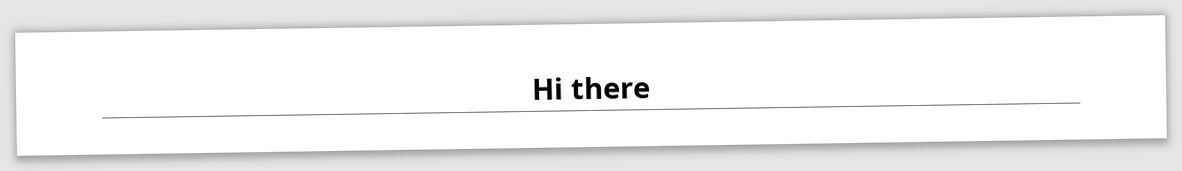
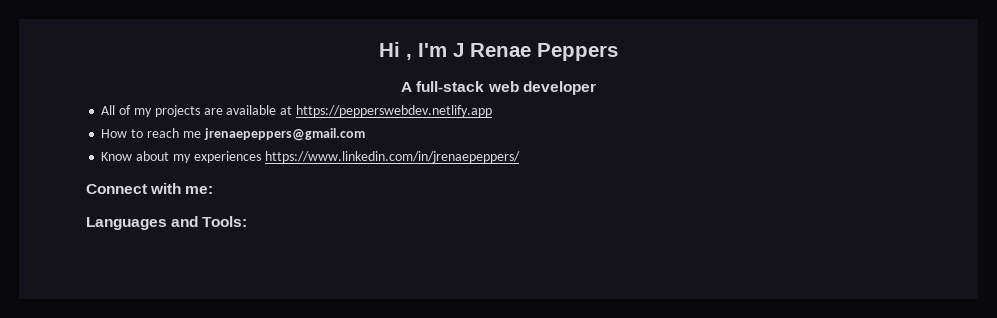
[570,76,651,100] there -> [406,43,618,61] [401,81,596,95] [101,105,492,117] [101,128,365,141] [101,151,520,163] [86,183,214,194] [86,216,248,230] , I'm J Renae Peppers // A full-stack web developer // All of my projects are available at https://pepperswebdev.netlify.app // How to reach me jrenaepeppers@gmail.com // Know about my experiences https://www.linkedin.com/in/jrenaepeppers/ // Connect with me: // Languages and Tools:

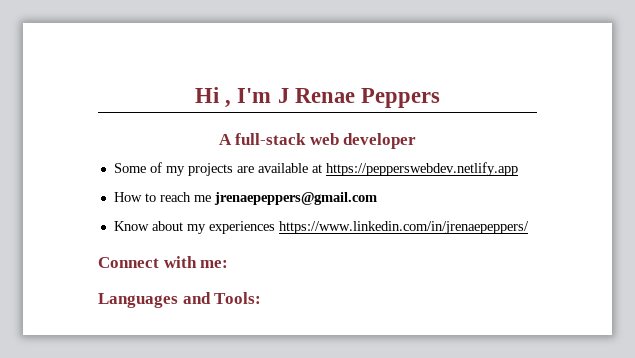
[101,105,116,115] All -> [113,163,146,173] Some

